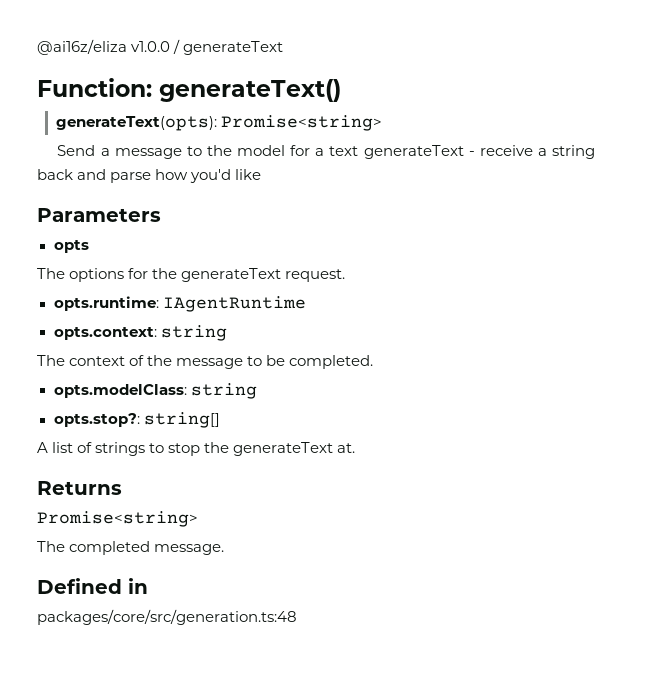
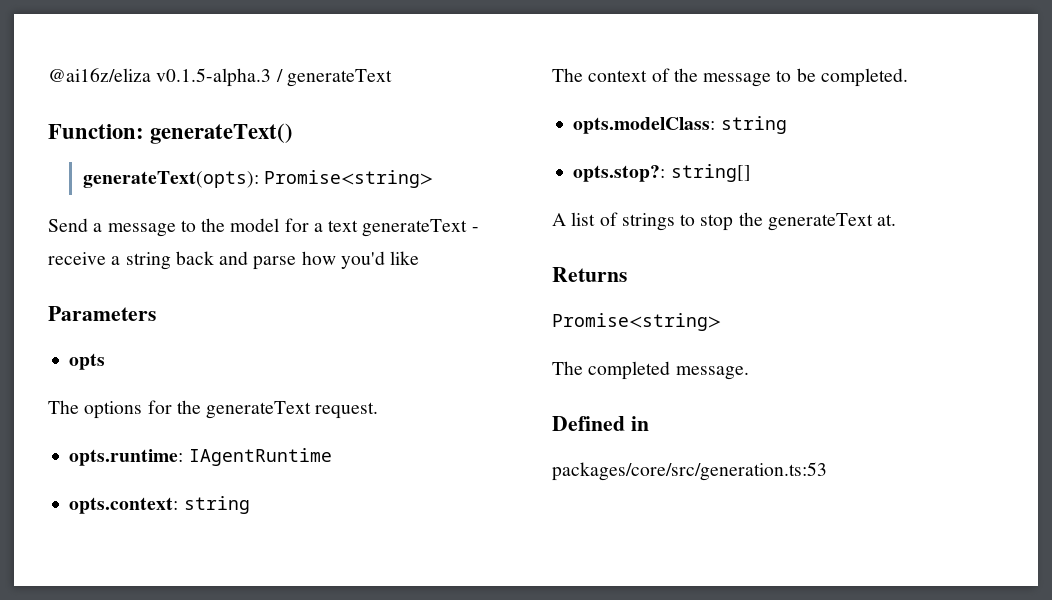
[131,41,171,52] v1.0.0 -> [156,68,272,87] v0.1.5-alpha.3
[37,609,297,625] packages/core/src/generation.ts:48 -> [552,462,827,481] packages/core/src/generation.ts:53

